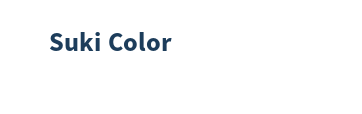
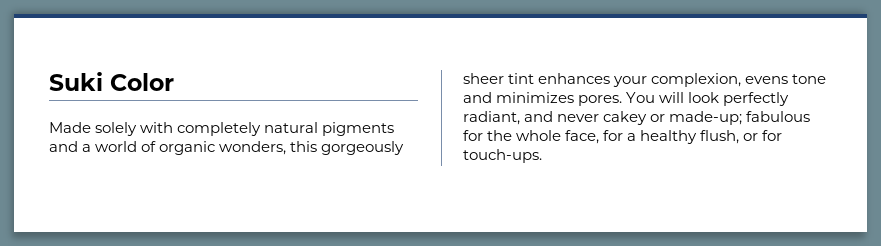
(173, 41) none -> [49,122,395,136] [49,141,405,155] [463,73,827,87] [463,92,790,106] [463,111,811,125] [463,130,783,144] [463,149,542,163] // Made solely with completely natural pigments and a world of organic wonders, this gorgeously sheer tint enhances your complexion, evens tone and minimizes pores. You will look perfectly radiant, and never cakey or made-up; fabulous for the whole face, for a healthy flush, or for touch-ups.

